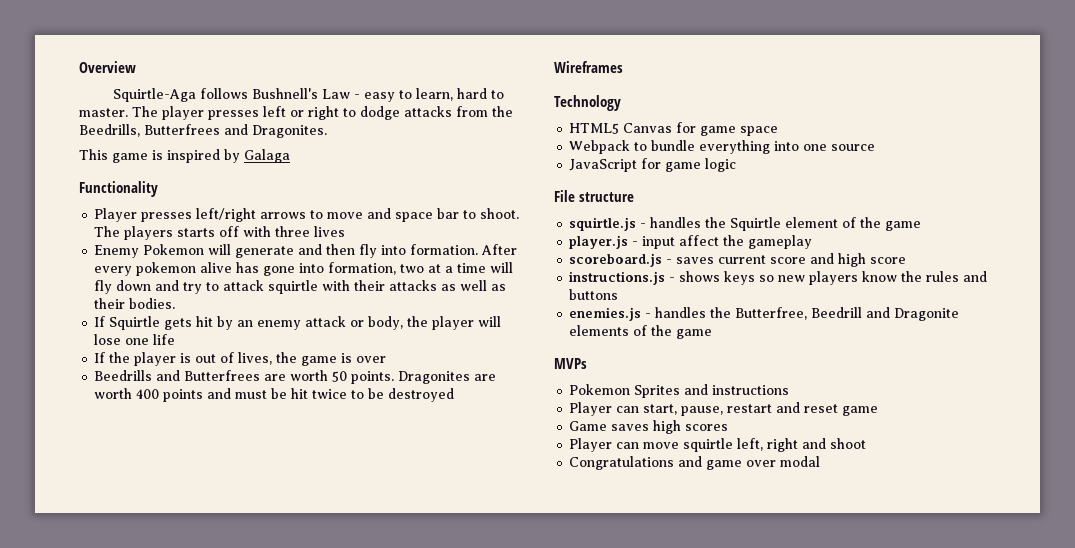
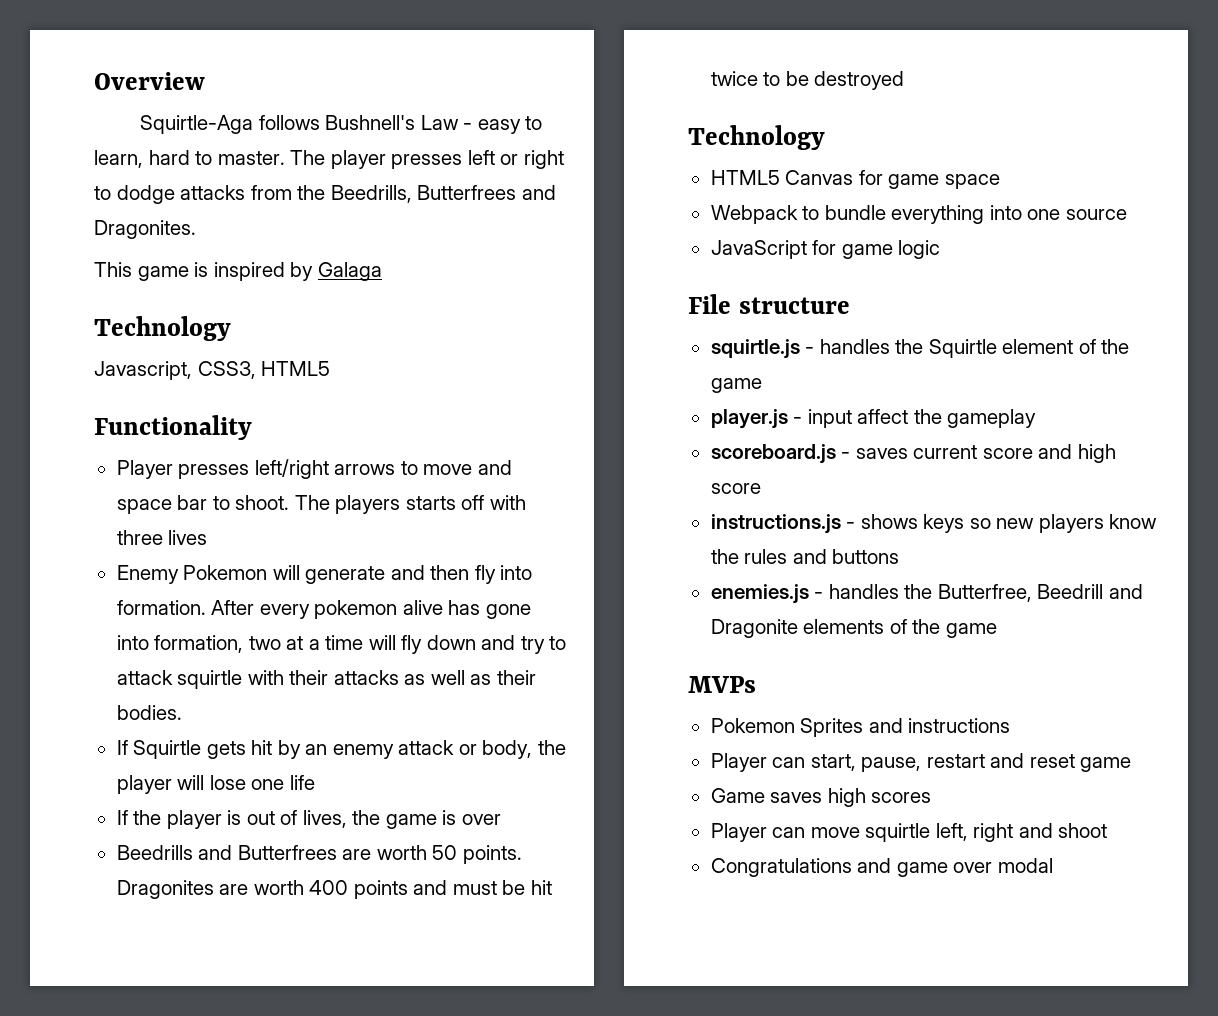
(290, 156) none -> [94,316,231,341] [94,361,331,380] // Technology // Javascript, CSS3, HTML5
[554,61,623,73] // Wireframes -> (905, 80) none

